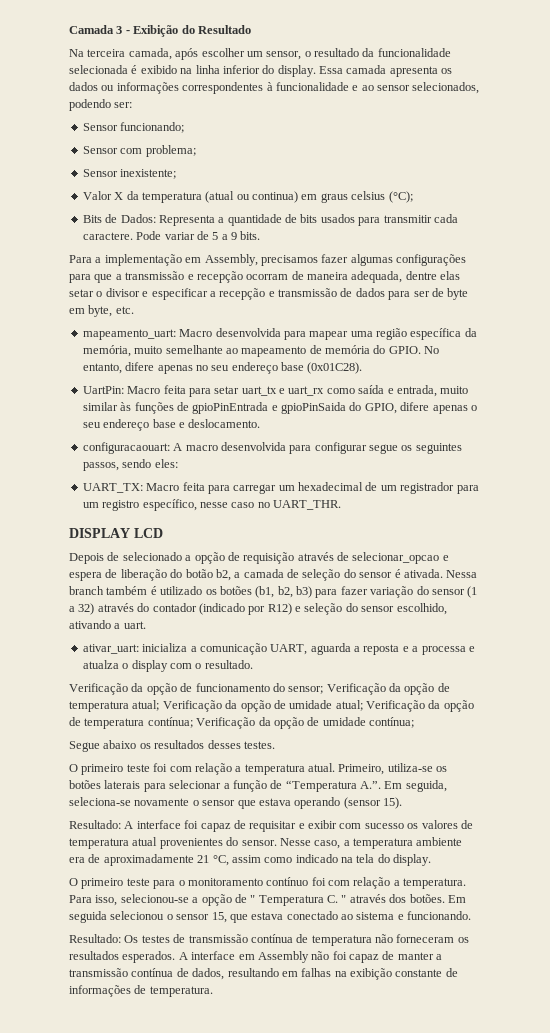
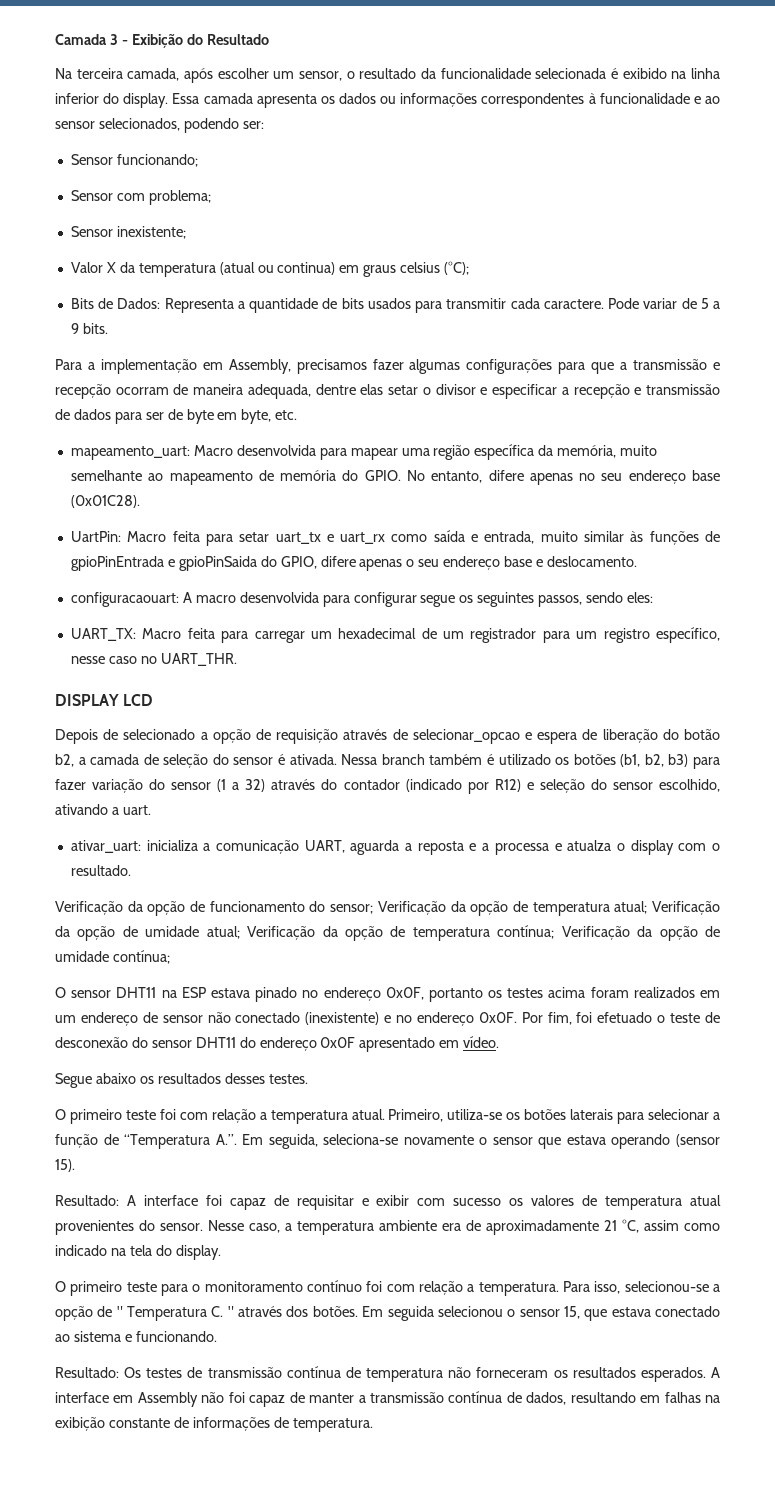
(414, 722) none -> [55,987,720,1002] [55,1012,721,1026] [55,1036,500,1052] // O sensor DHT11 na ESP estava pinado no endereço 0x0F, portanto os testes acima foram realizados em um endereço de sensor não conectado (inexistente) e no endereço 0x0F. Por fim, foi efetuado o teste de desconexão do sensor DHT11 do endereço 0x0F apresentado em vídeo.

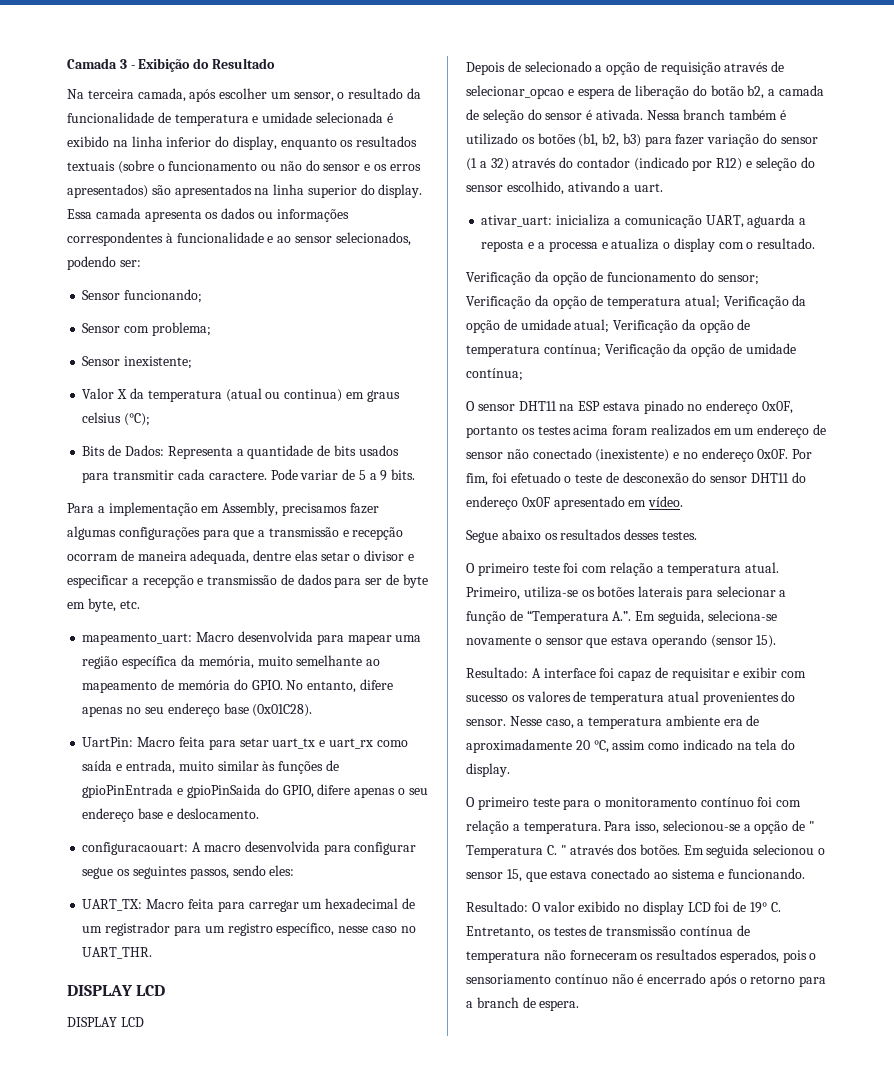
(531, 73) none -> [157,112,313,126] de temperatura e umidade
(120, 98) none -> [232,136,418,150] [67,160,421,174] [67,184,375,198] display, enquanto os resultados textuais (sobre o funcionamento ou não do sensor e os erros apresentados) são apresentados na linha superior do
(154, 700) none -> [67,1017,144,1027] // DISPLAY LCD
[567,840,612,851] atualza -> [611,238,660,250] atualiza
[604,1220,617,1231] 21 -> [575,740,590,750] 20
[124,1367,142,1378] Os -> [531,901,781,915] [466,926,551,939] O valor exibido no display LCD foi de 19° C. Entretanto, os
[640,1367,720,1382] [55,1391,720,1407] [55,1417,373,1432] esperados. A interface em Assembly não foi capaz de manter a transmissão contínua de dados, resultando em falhas na exibição constante de informações de temperatura. -> [719,949,817,963] [466,973,827,987] [466,997,580,1011] esperados, pois o sensoriamento contínuo não é encerrado após o retorno para a branch de espera.

